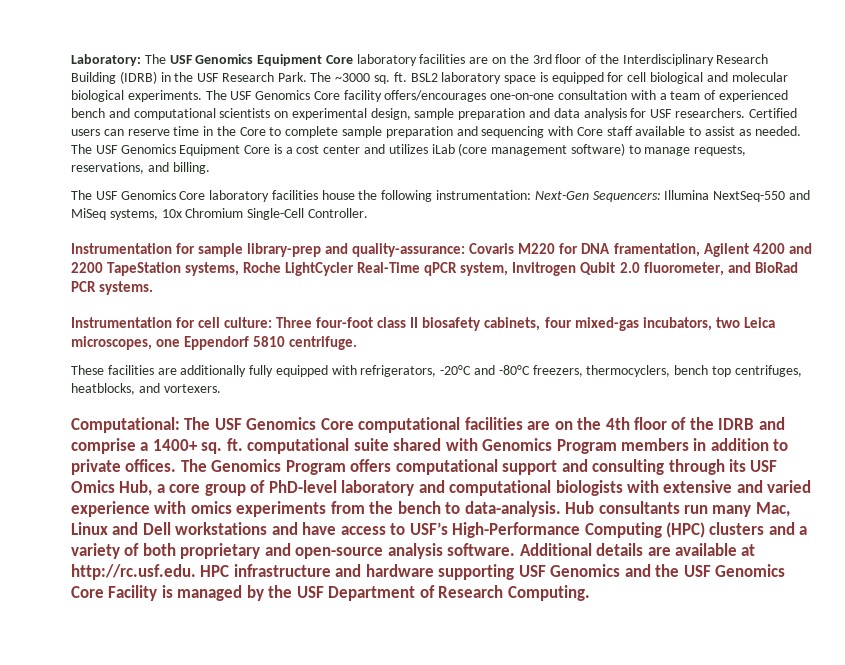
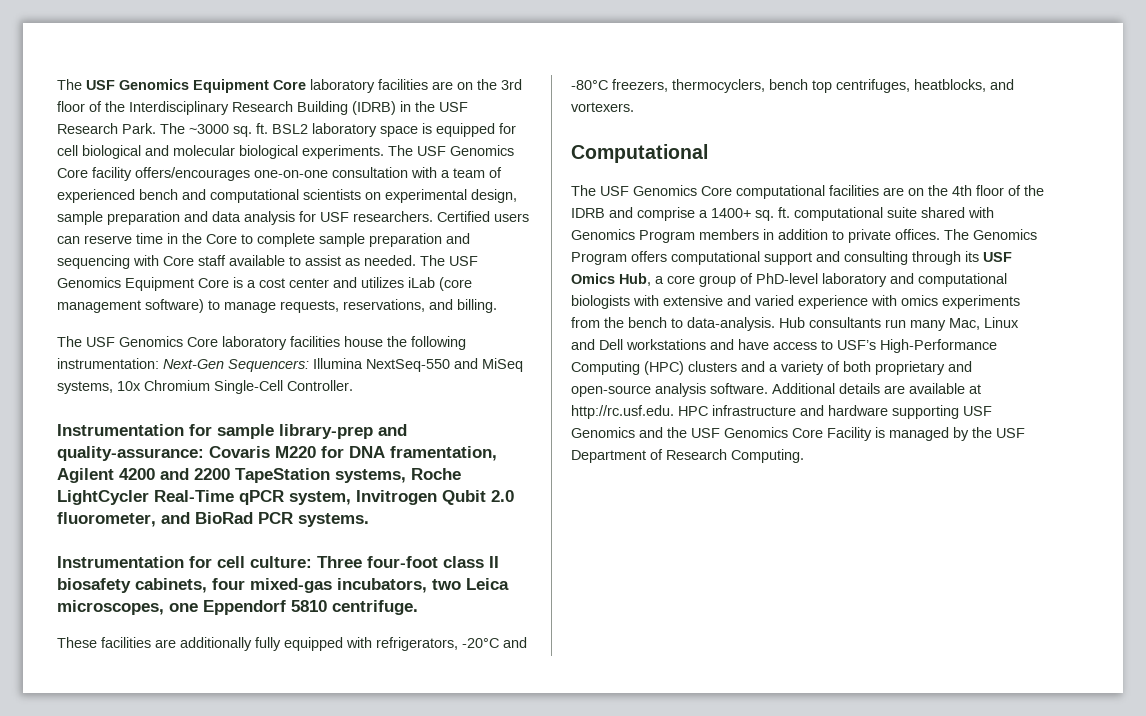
[71,54,141,66] Laboratory: -> (57, 84) none
[71,417,180,433] Computational: -> [571,144,708,163] Computational //

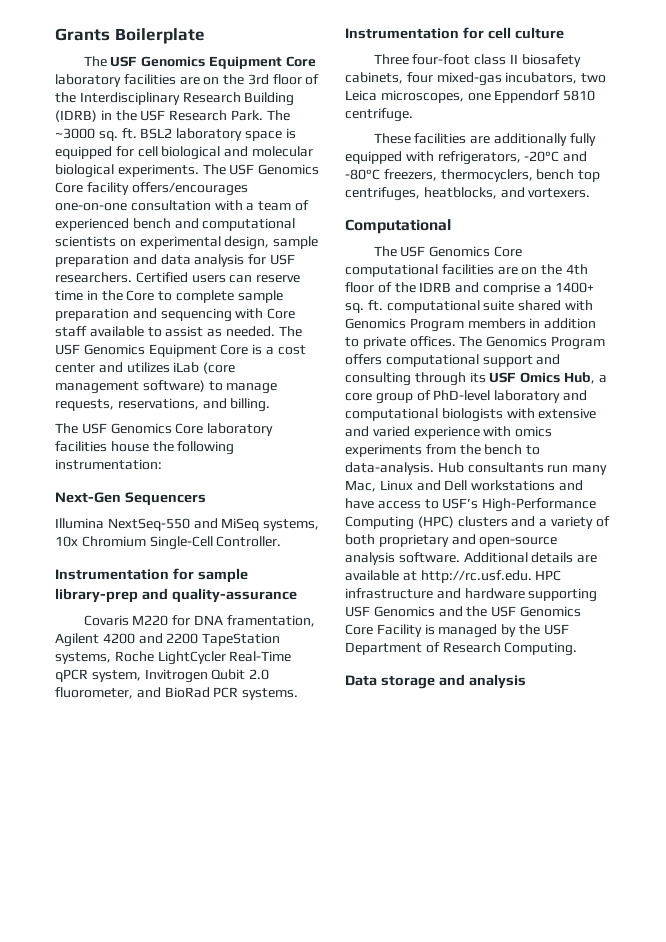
(57, 84) none -> [55,28,205,44] Grants Boilerplate //
[163,359,309,372] Next-Gen Sequencers: -> [55,492,206,506] // Next-Gen Sequencers //
[57,446,204,461] quality-assurance: -> [171,588,297,603] quality-assurance //
[250,556,312,568] culture: -> [514,27,564,39] culture //
(804, 456) none -> [345,674,526,689] // Data storage and analysis

